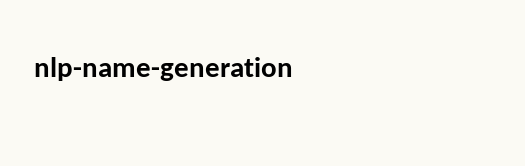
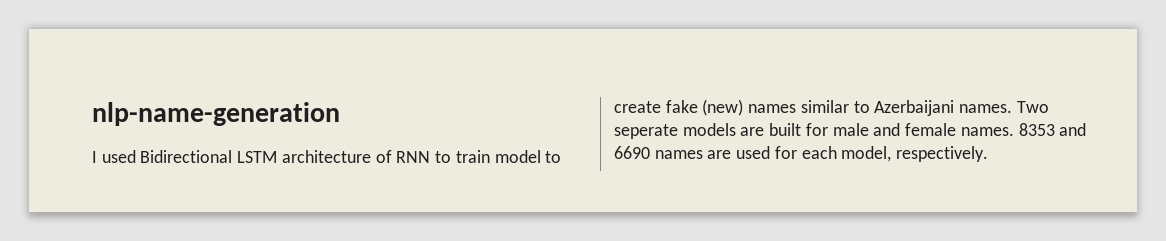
(293, 69) none -> [92,150,562,163] [614,99,1049,116] [614,123,1087,139] [614,146,989,162] // I used Bidirectional LSTM architecture of RNN to train model to create fake (new) names similar to Azerbaijani names. Two seperate models are built for male and female names. 8353 and 6690 names are used for each model, respectively.

